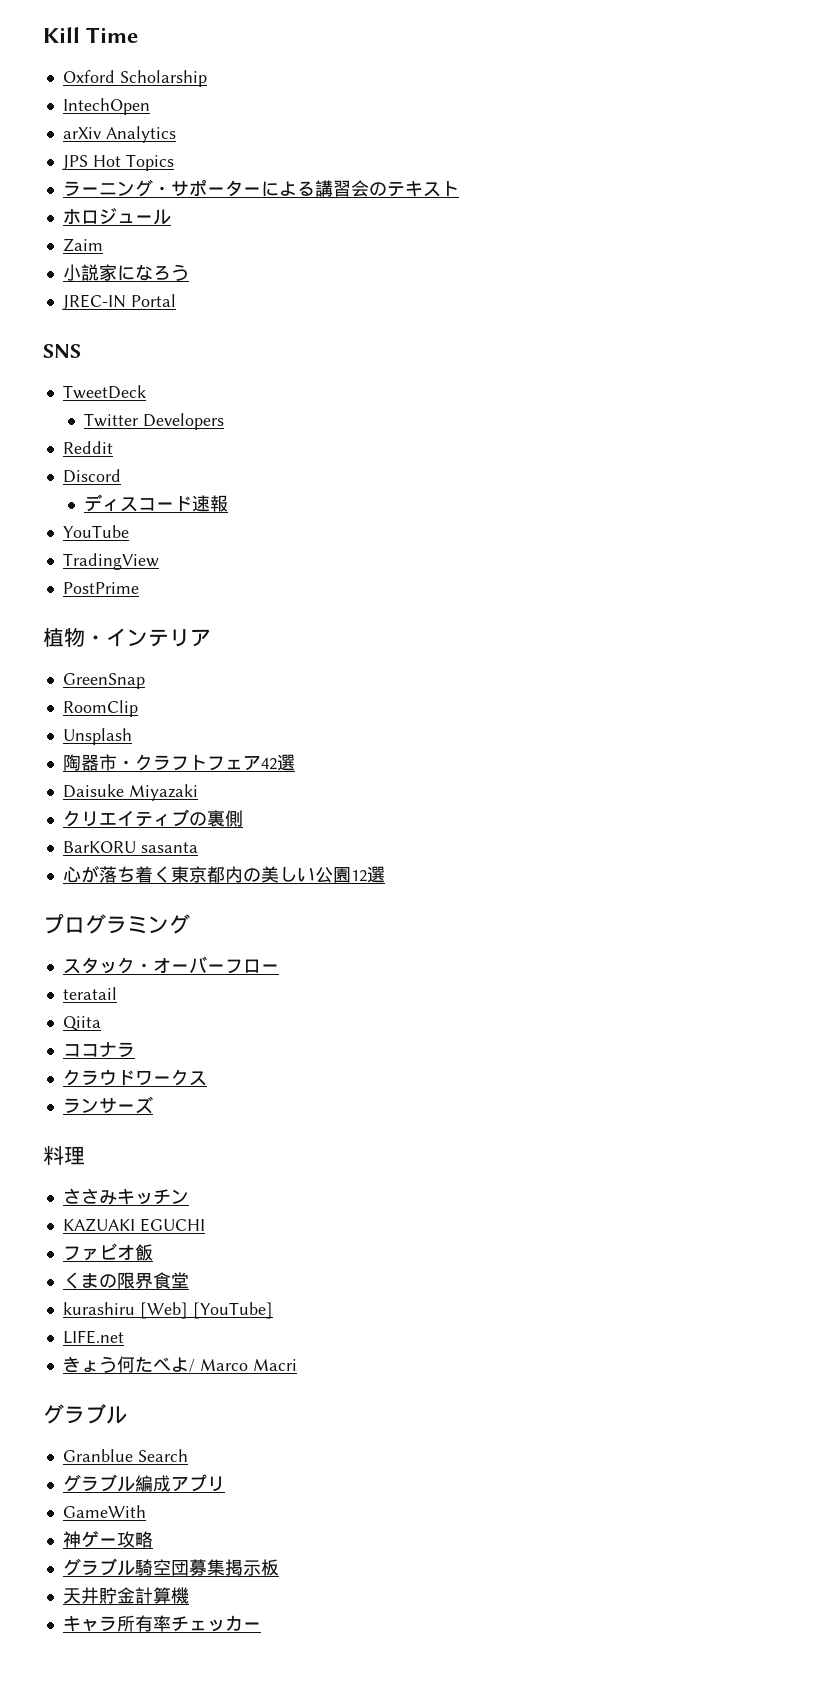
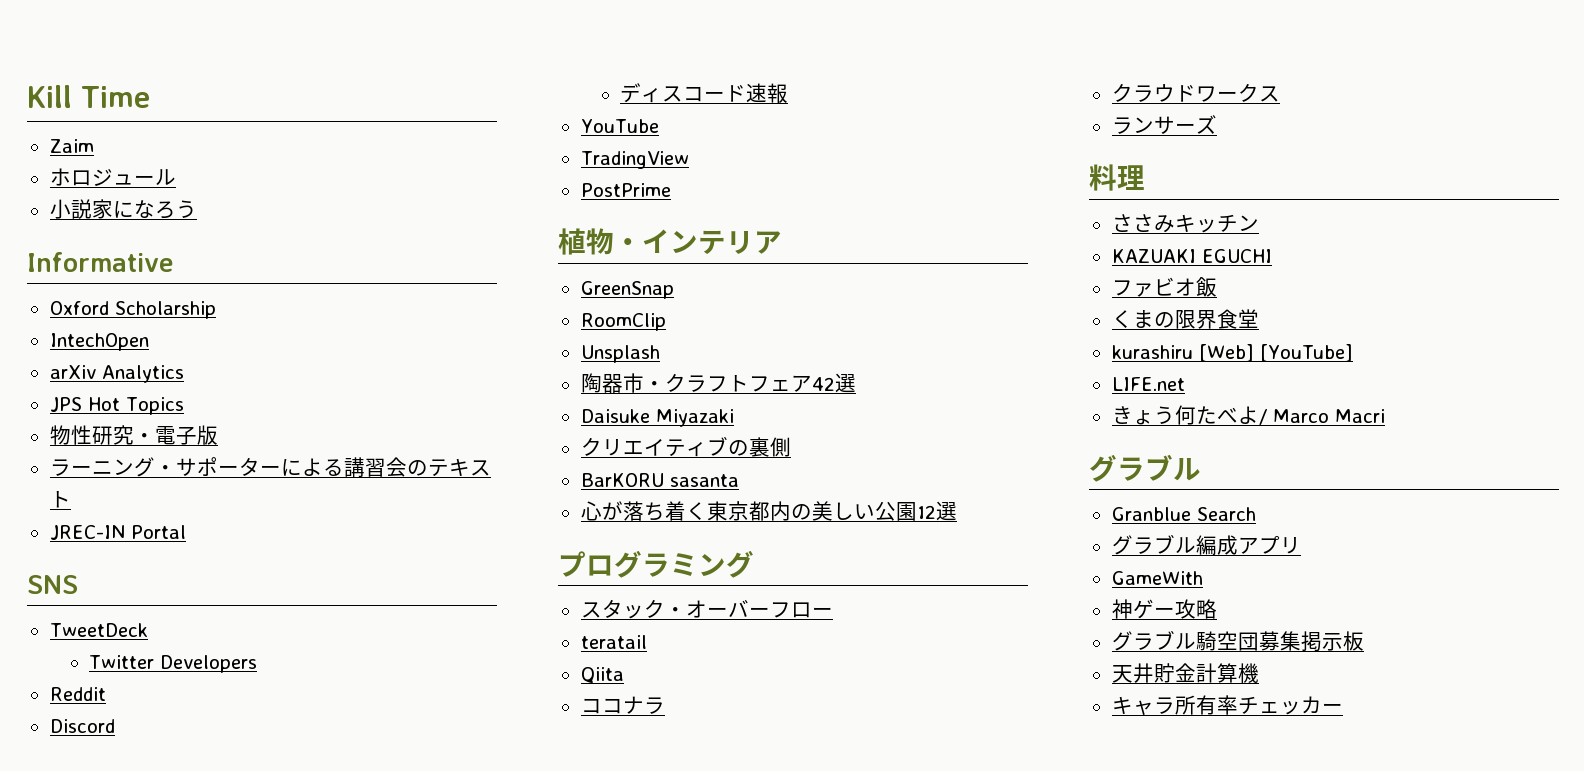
(139, 35) none -> [49,139,94,153] [49,168,176,186] [49,199,197,219] [27,252,174,272] // Zaim // ホロジュール // 小説家になろう // Informative
(174, 162) none -> [49,425,218,445] // 物性研究・電子版
[62,208,171,225] [62,238,103,252] [62,264,189,281] // ホロジュール // Zaim // 小説家になろう -> (71, 499) none

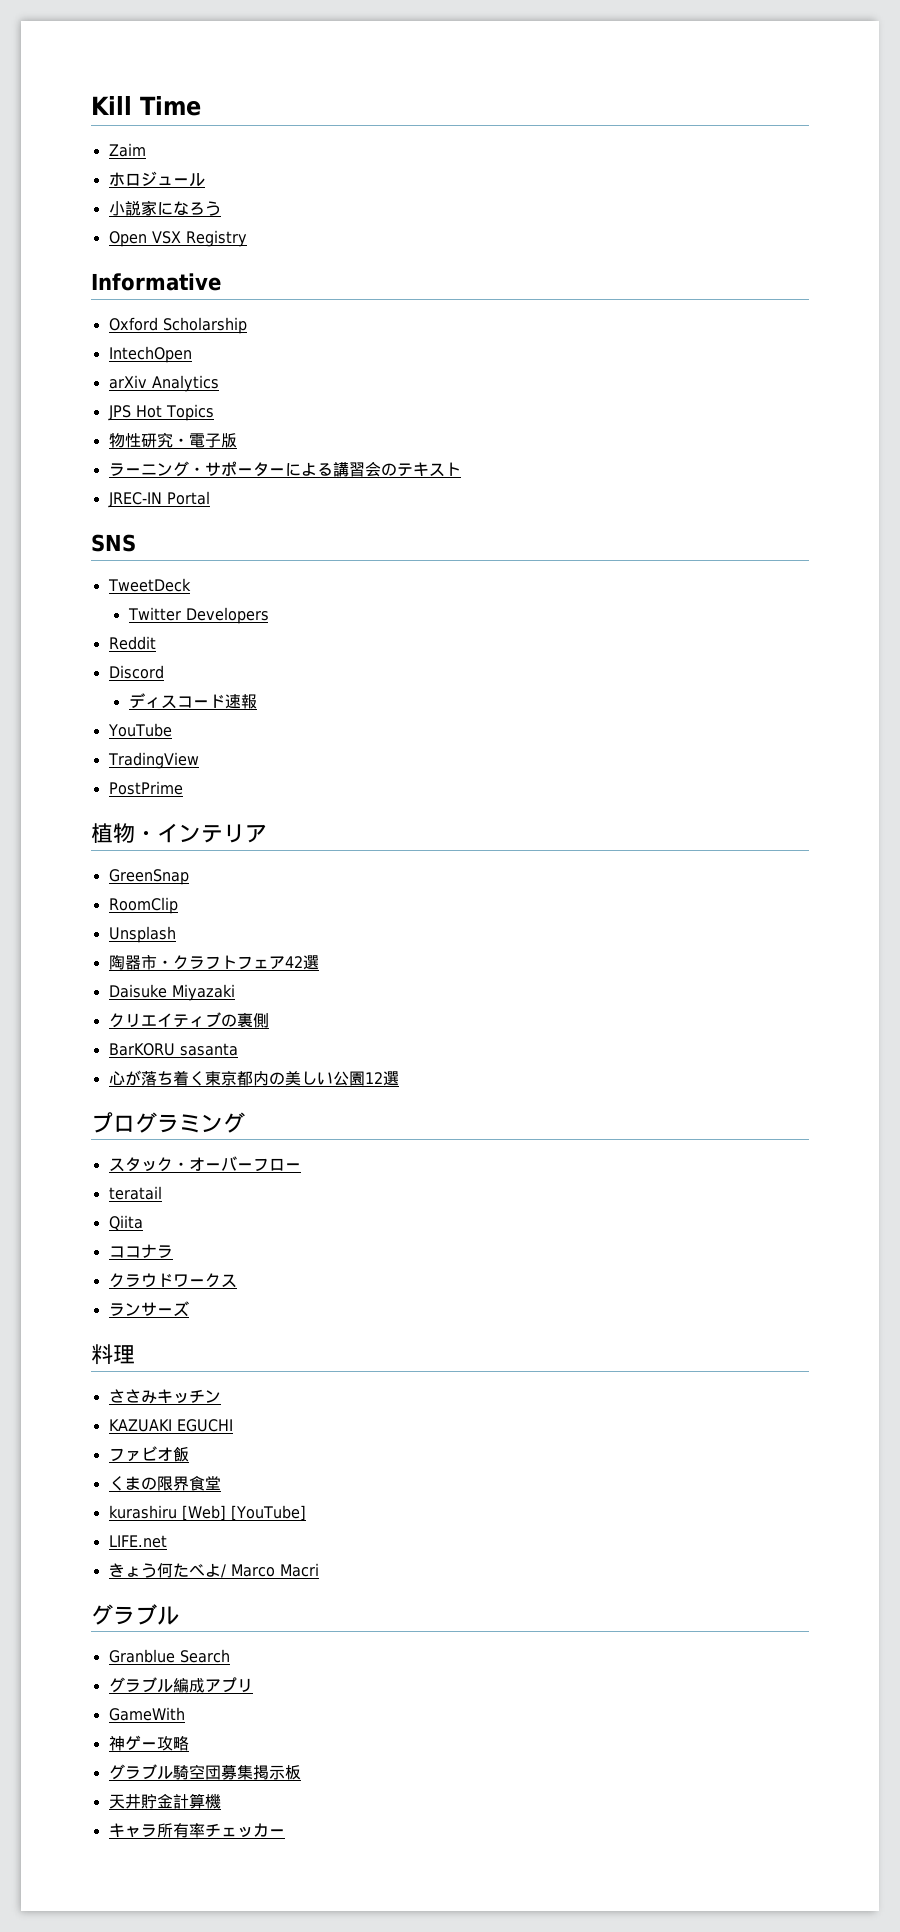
(197, 209) none -> [108,230,247,247] // Open VSX Registry

